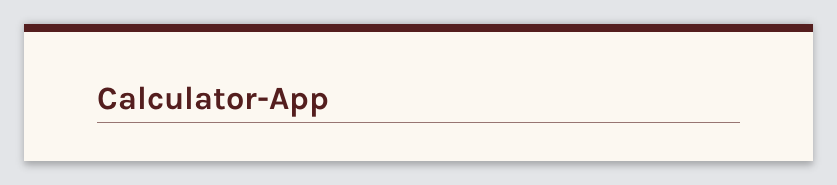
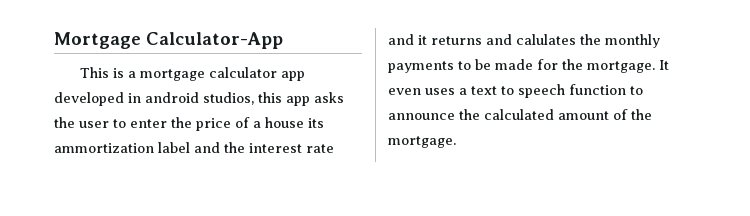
(97, 101) none -> [54,32,141,49] Mortgage
(329, 101) none -> [80,67,306,81] [54,92,344,106] [54,117,324,131] [54,142,334,153] [388,34,660,48] [388,59,669,73] [388,84,643,98] [388,109,652,120] [388,136,456,148] // This is a mortgage calculator app developed in android studios, this app asks the user to enter the price of a house its ammortization label and the interest rate and it returns and calulates the monthly payments to be made for the mortgage. It even uses a text to speech function to announce the calculated amount of the mortgage.

